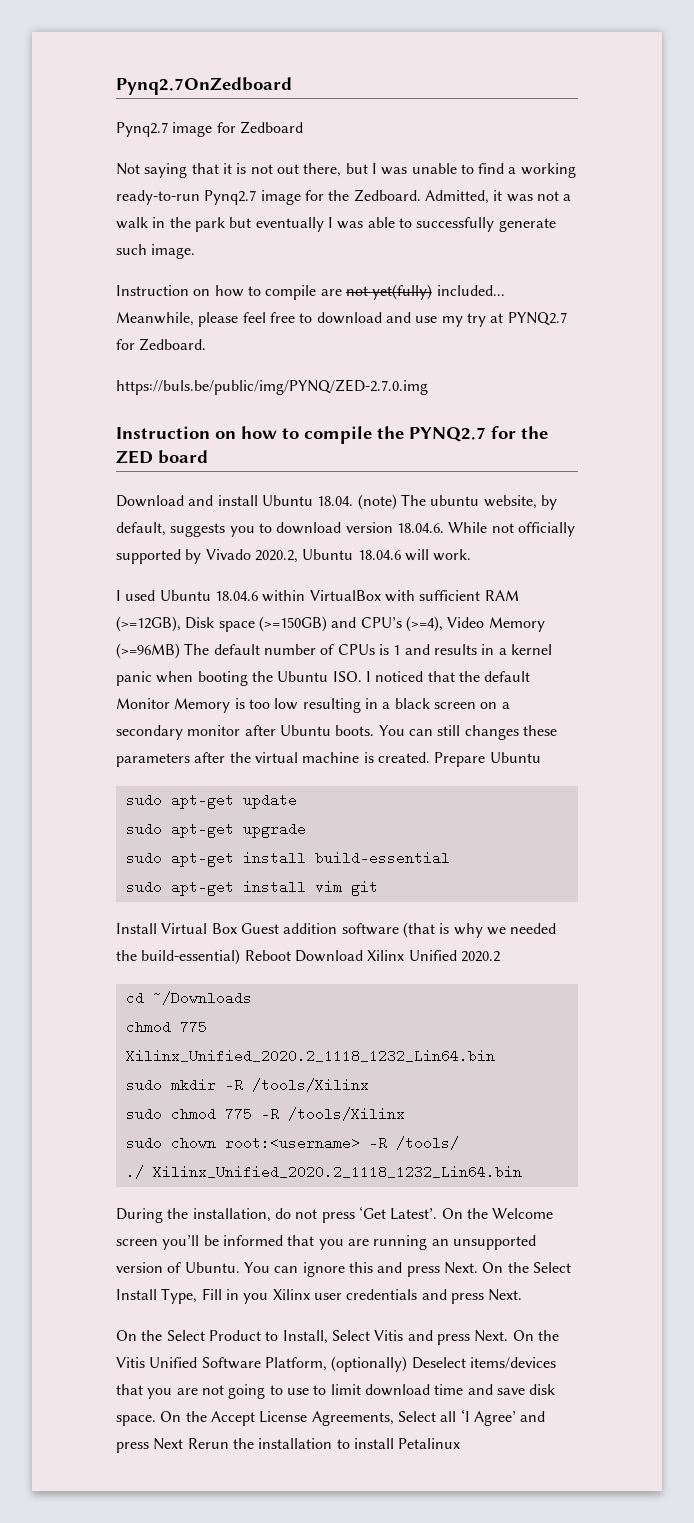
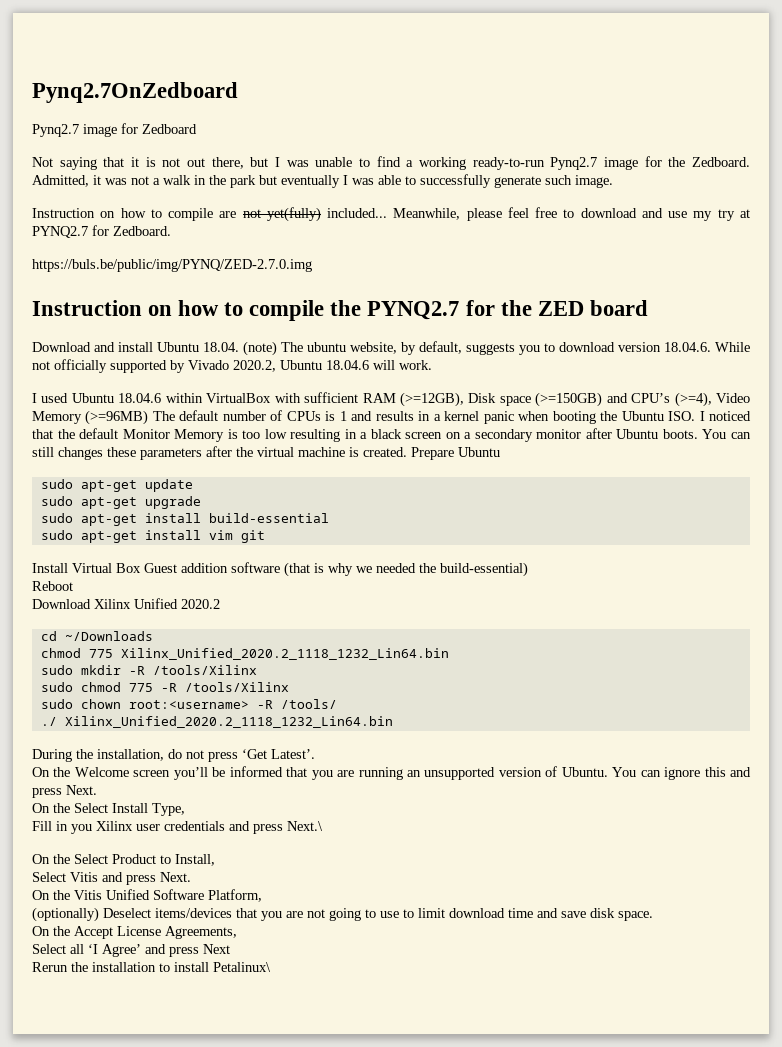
(241, 957) none -> (528, 569) //
(291, 955) none -> (73, 586) //
(438, 1214) none -> (315, 754) //
(478, 1268) none -> (97, 790) //
(198, 1296) none -> (185, 809) //
[488,1289,523,1301] Next. -> [287,821,323,831] Next.\
(328, 1337) none -> (215, 860) //
(509, 1336) none -> (191, 877) //
(327, 1364) none -> (262, 895) //
(156, 1420) none -> (653, 916) //
(394, 1418) none -> (237, 932) //
(184, 1444) none -> (230, 949) //
[398,1438,461,1449] Petalinux -> [213,962,271,972] Petalinux\

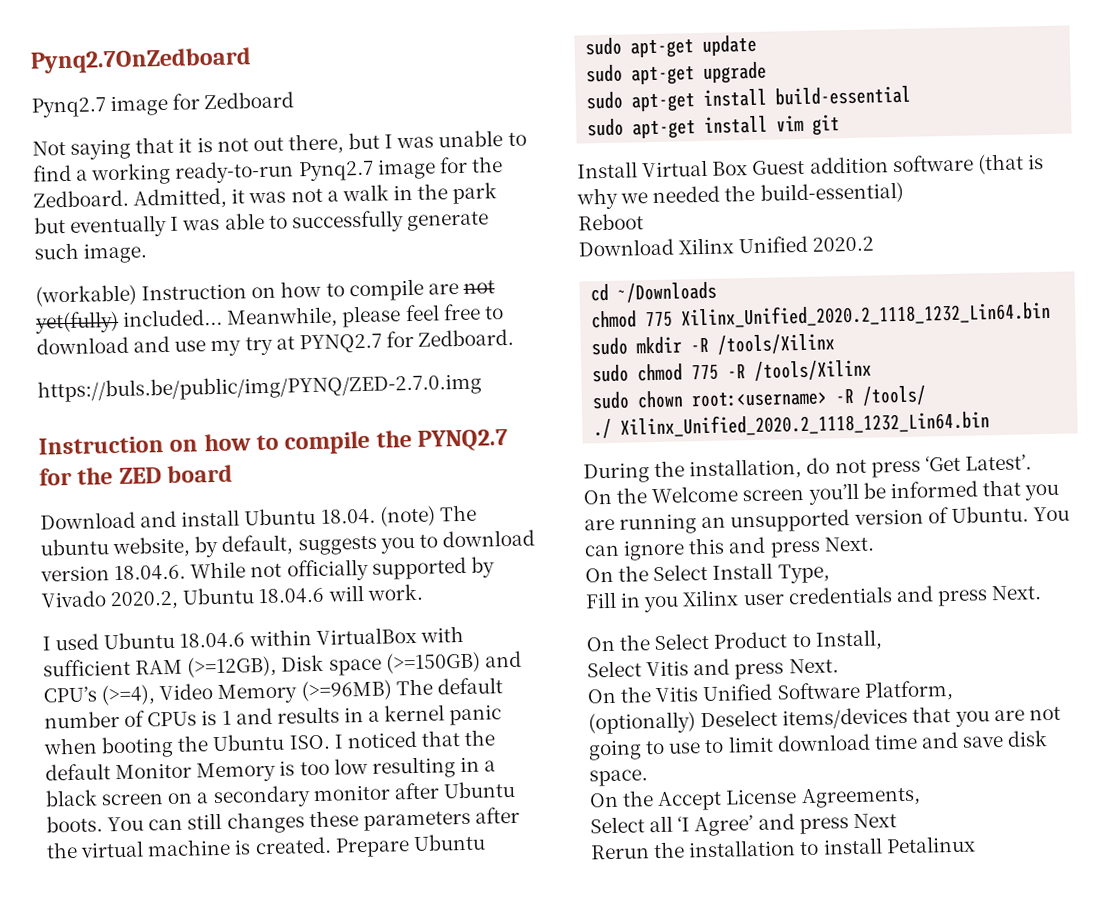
(613, 181) none -> [35,284,137,307] (workable)
[287,821,323,831] Next.\ -> [991,585,1043,601] Next.
[213,962,271,972] Petalinux\ -> [885,835,976,854] Petalinux

